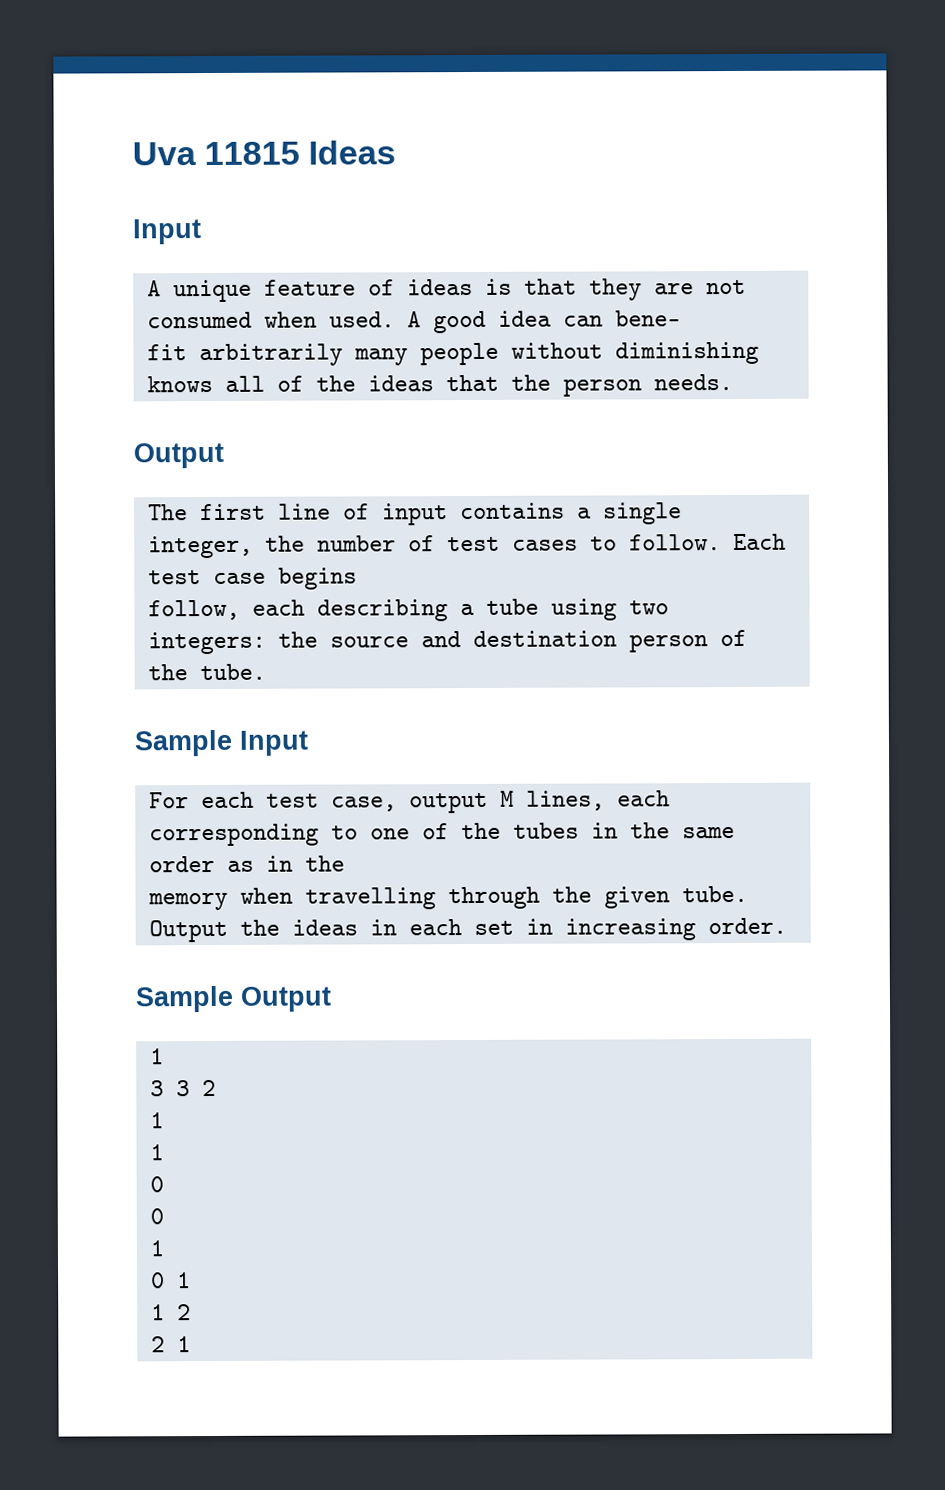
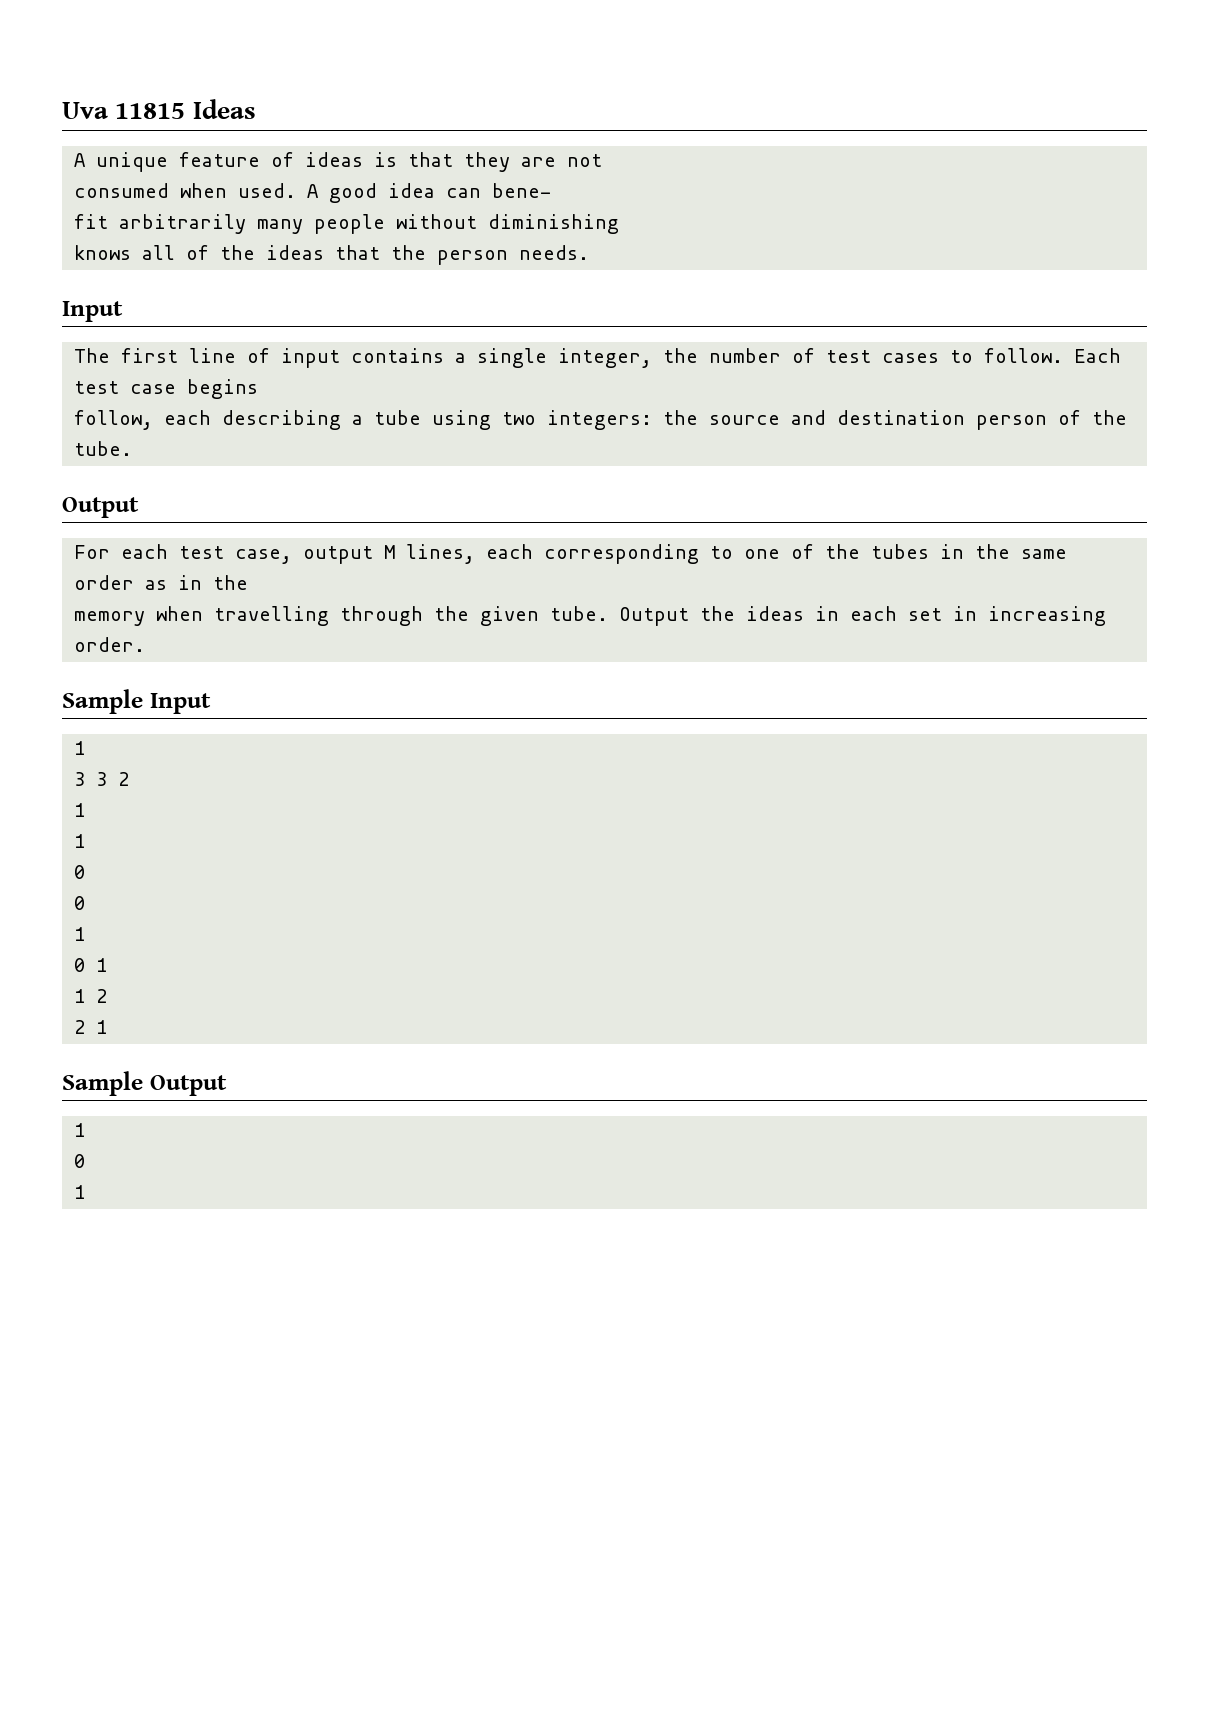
[132,219,202,245] // Input -> (256, 109) none
[133,442,224,469] Output -> [62,301,123,322] Input
[134,729,309,757] Sample Input -> [62,497,139,518] Output
[240,986,332,1012] Output -> [149,693,211,714] Input
(191, 1344) none -> [62,1071,227,1096] [73,1123,85,1137] [73,1154,85,1168] [73,1185,85,1199] // Sample Output // 1 // 0 // 1

